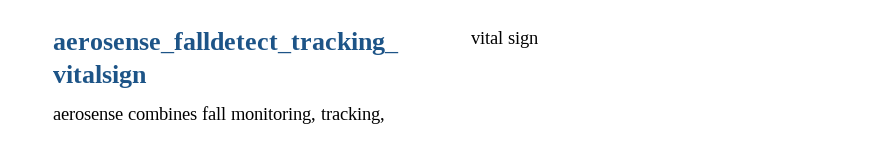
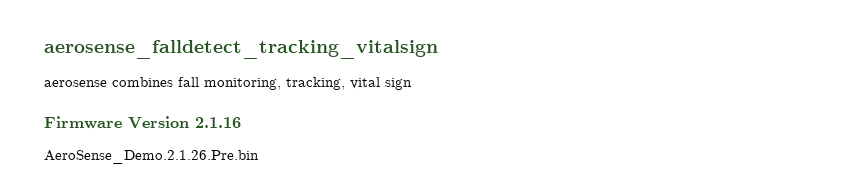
(538, 40) none -> [44,116,241,129] [44,150,259,164] // Firmware Version 2.1.16 // AeroSense_Demo.2.1.26.Pre.bin

